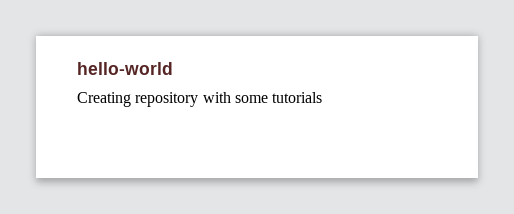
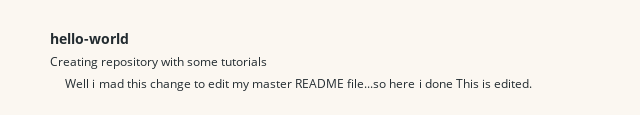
(323, 97) none -> [65,79,532,91] // Well i mad this change to edit my master README file...so here i done This is edited.

